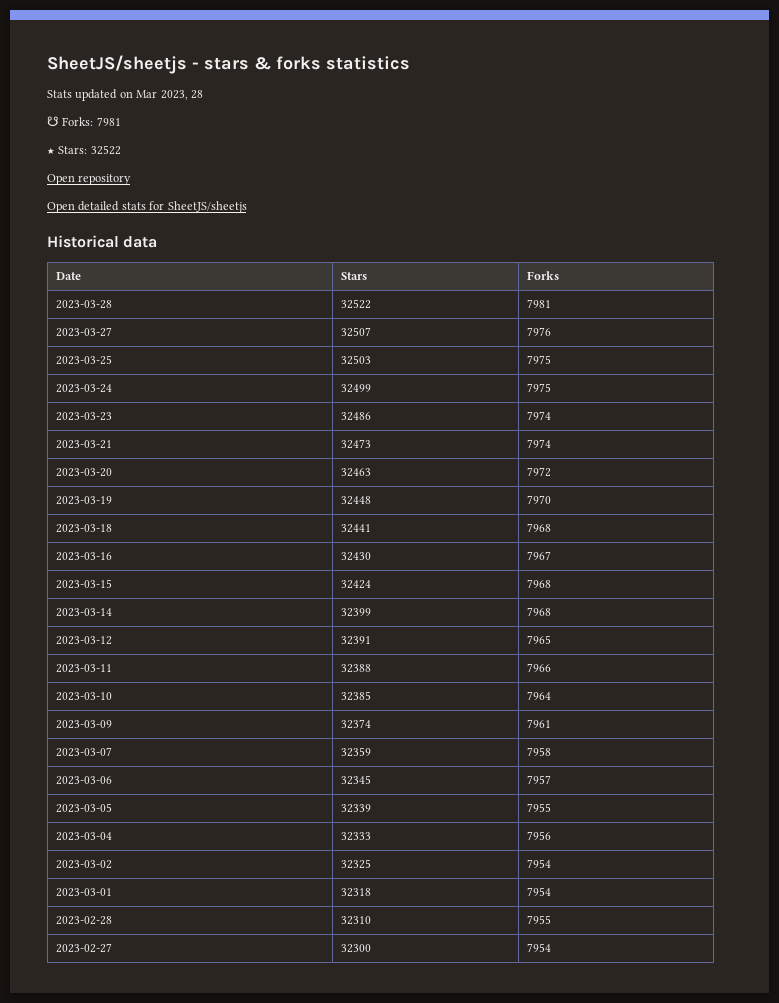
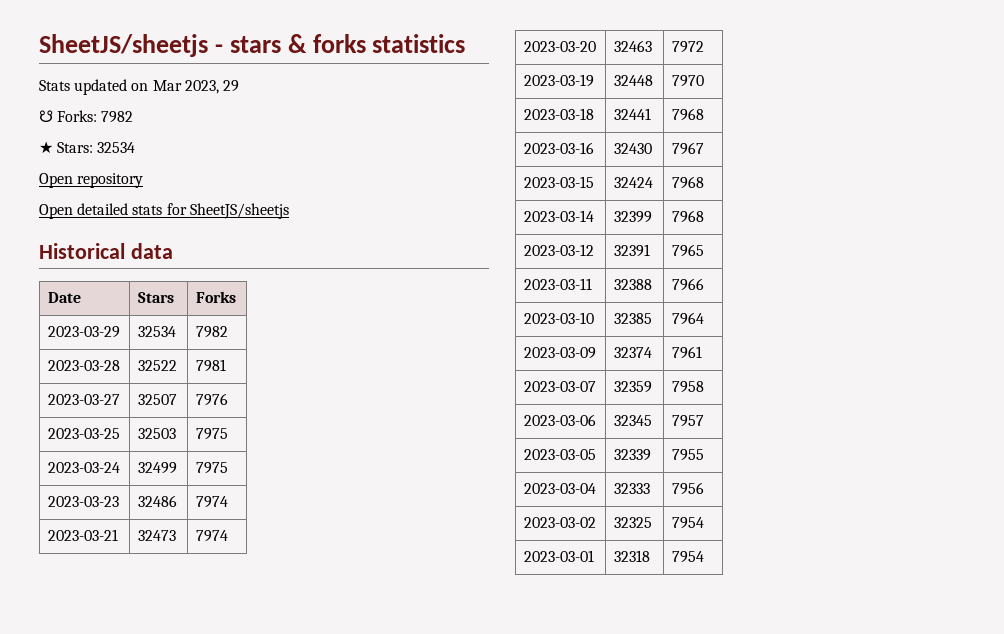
[190,90,203,99] 28 -> [222,80,239,92] 29
[96,117,121,126] 7981 -> [101,111,134,123] 7982
[90,145,121,155] 32522 -> [97,142,136,153] 32534
(560, 275) none -> [47,326,120,338] [137,326,176,337] [195,326,228,338] // 2023-03-29 | 32534 | 7982
[56,916,113,925] [341,916,372,925] [527,915,552,924] [56,943,113,953] [341,944,372,953] [527,943,552,952] // 2023-02-28 | 32310 | 7955 // 2023-02-27 | 32300 | 7954 -> (704, 557) none

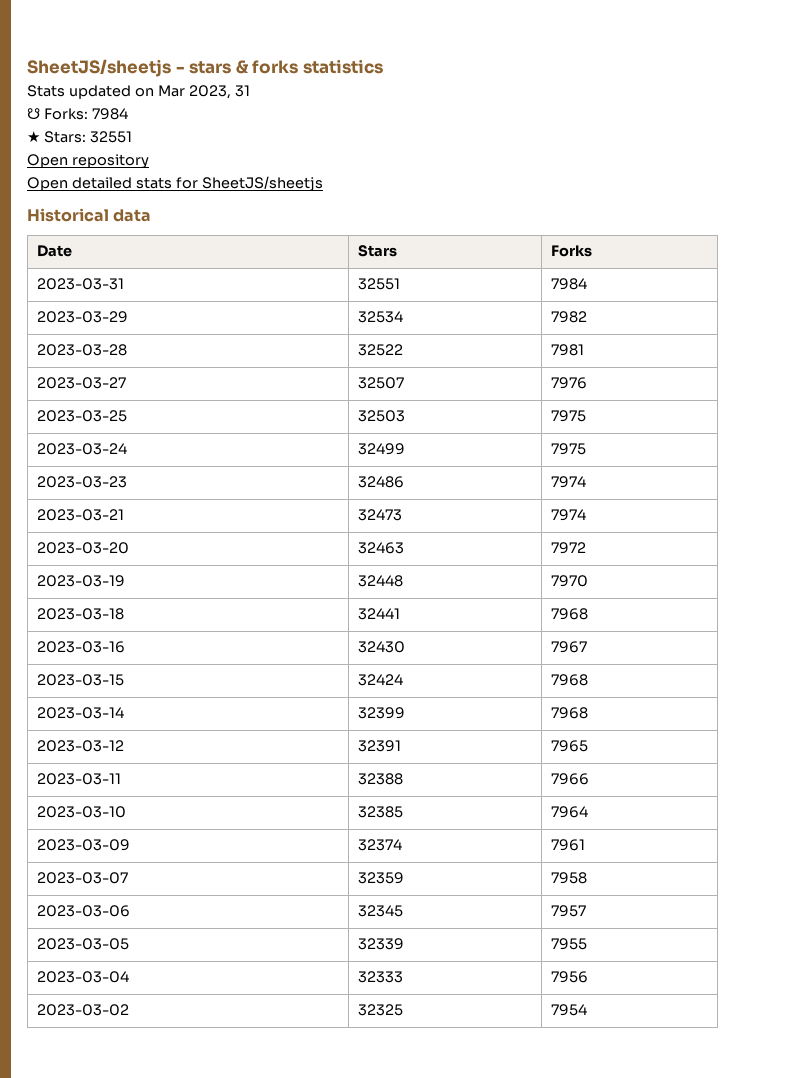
[222,80,239,92] 29 -> [234,85,250,97] 31
[101,111,134,123] 7982 -> [91,108,128,120] 7984
[97,142,136,153] 32534 -> [89,131,132,143] 32551
(236, 297) none -> [37,278,125,290] [358,278,401,290] [551,278,588,290] // 2023-03-31 | 32551 | 7984
[523,550,594,562] [613,550,650,562] [671,551,704,563] // 2023-03-01 | 32318 | 7954 -> (588, 1010) none

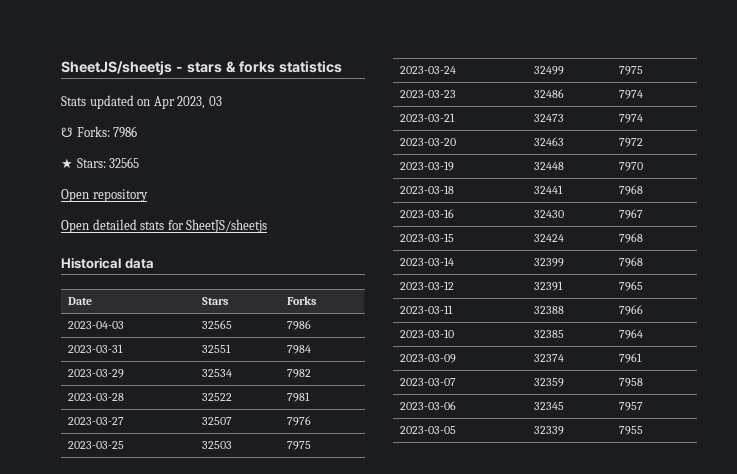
[157,85,250,99] Mar 2023, 31 -> [153,96,222,109] Apr 2023, 03
[91,108,128,120] 7984 -> [113,126,138,138] 7986
[89,131,132,143] 32551 -> [109,157,140,168] 32565
(593, 251) none -> [67,321,124,329] [201,320,232,329] [286,320,311,330] // 2023-04-03 | 32565 | 7986
[37,971,130,983] [358,971,404,983] [551,971,589,983] [37,1004,130,1016] [358,1004,404,1016] [551,1004,588,1016] // 2023-03-04 | 32333 | 7956 // 2023-03-02 | 32325 | 7954 -> (643, 430) none

